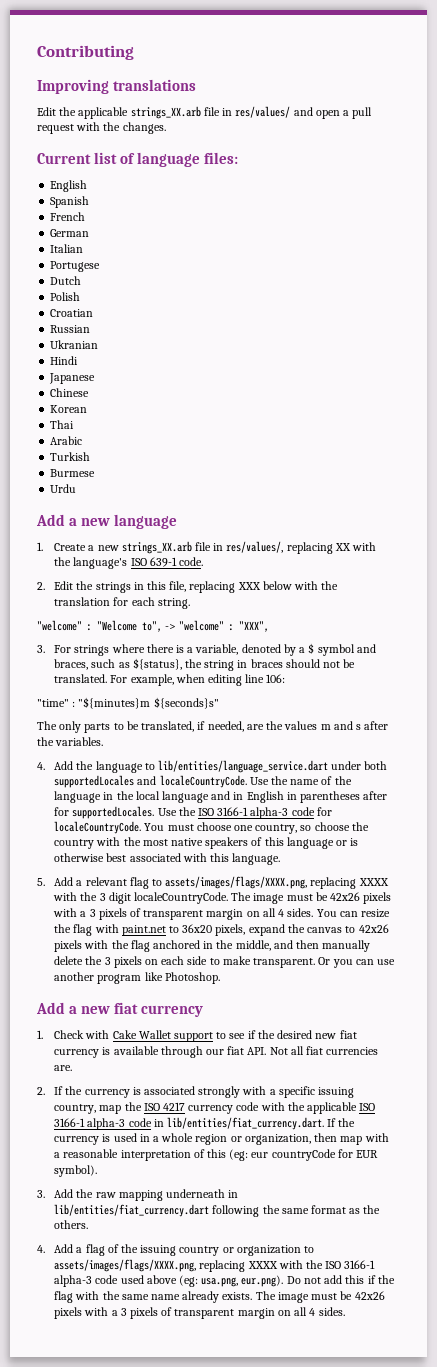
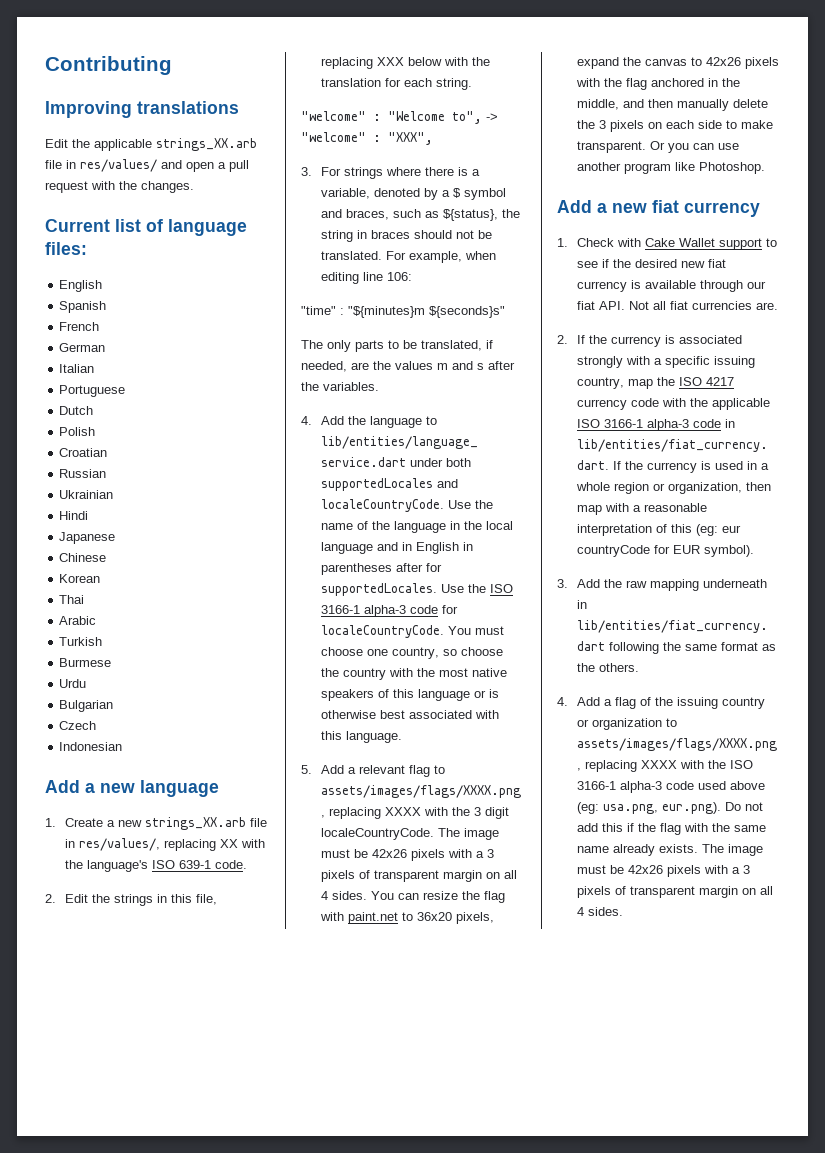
[50,261,101,272] Portugese -> [59,385,126,397] Portuguese
[50,340,99,349] Ukranian -> [59,490,114,499] Ukrainian
(77, 488) none -> [59,700,114,712] [59,721,97,730] [59,742,123,751] // Bulgarian // Czech // Indonesian

